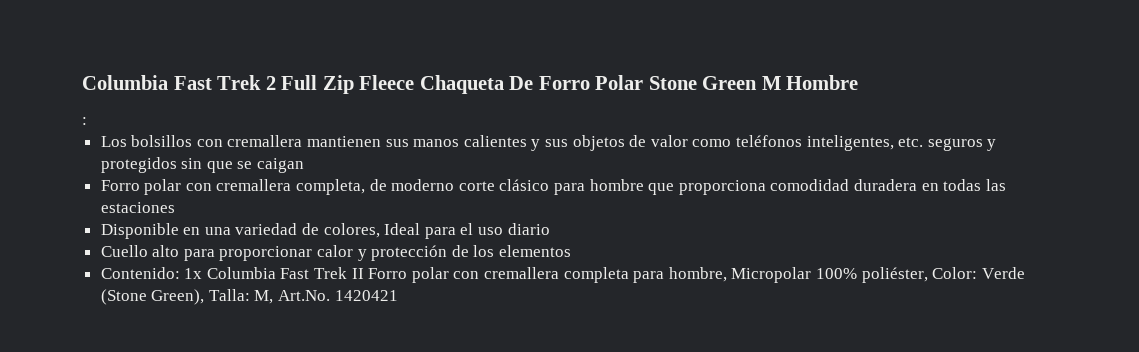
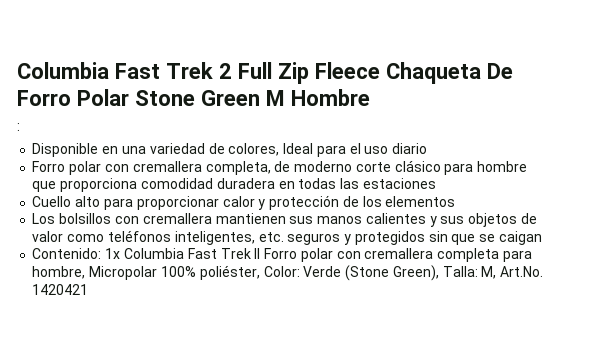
(87, 121) none -> [32,143,428,157] [32,160,528,175] [32,178,436,192] [32,195,456,210] // Disponible en una variedad de colores, Ideal para el uso diario // Forro polar con cremallera completa, de moderno corte clásico para hombre que proporciona comodidad duradera en todas las estaciones // Cuello alto para proporcionar calor y protección de los elementos
[100,179,1006,195] [100,202,175,213] [100,223,550,239] [100,245,572,261] // Forro polar con cremallera completa, de moderno corte clásico para hombre que proporciona comodidad duradera en todas las estaciones // Disponible en una variedad de colores, Ideal para el uso diario // Cuello alto para proporcionar calor y protección de los elementos -> (542, 238) none

